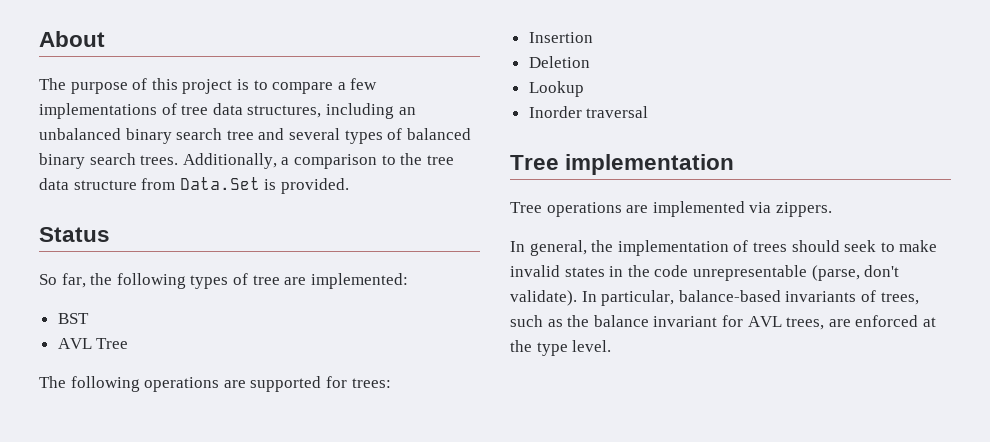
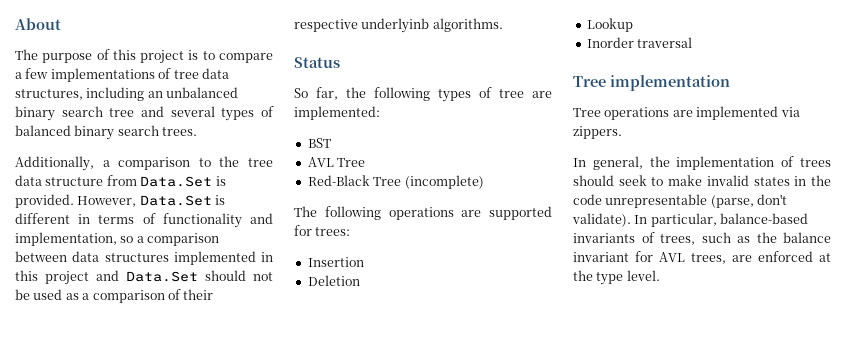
(179, 160) none -> (198, 131) //
(349, 186) none -> [77,195,226,207] [15,213,273,228] [15,232,220,246] [15,251,273,265] [15,270,273,285] [15,289,214,303] [294,18,503,33] However, Data.Set is different in terms of functionality and implementation, so a comparison between data structures implemented in this project and Data.Set should not be used as a comparison of their respective underlyinb algorithms.
(129, 343) none -> [307,175,484,189] // Red-Black Tree (incomplete)

